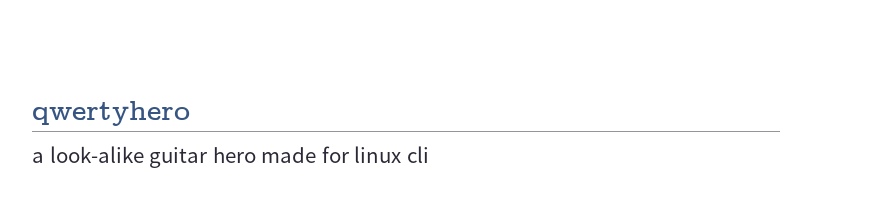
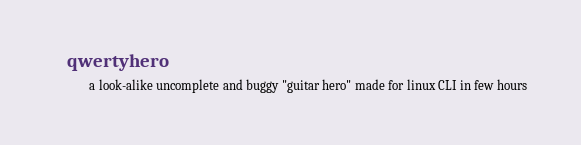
[149,146,429,168] guitar hero made for linux cli -> [156,79,527,93] uncomplete and buggy "guitar hero" made for linux CLI in few hours

